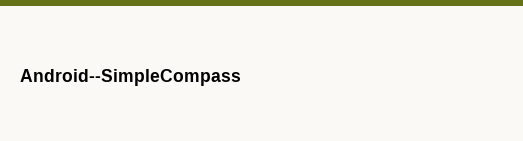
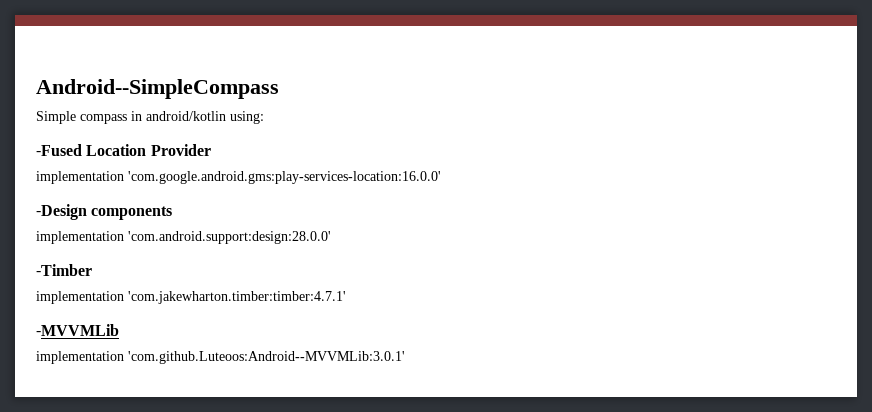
(241, 77) none -> [36,111,264,124] [36,144,211,156] [36,171,441,184] [36,204,173,220] [36,231,331,244] [36,264,92,276] [36,291,346,304] [36,324,119,336] [36,351,405,364] // Simple compass in android/kotlin using: // -Fused Location Provider // implementation 'com.google.android.gms:play-services-location:16.0.0' // -Design components // implementation 'com.android.support:design:28.0.0' // -Timber // implementation 'com.jakewharton.timber:timber:4.7.1' // -MVVMLib // implementation 'com.github.Luteoos:Android--MVVMLib:3.0.1'

